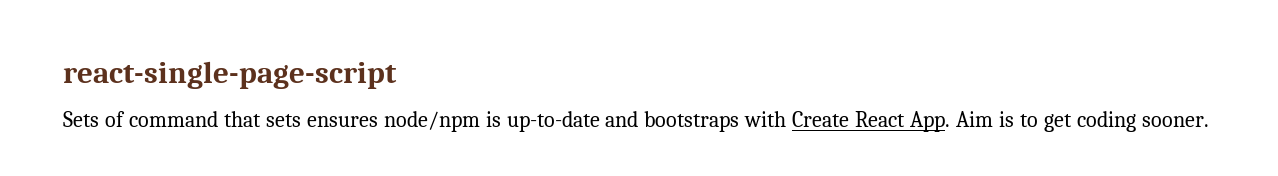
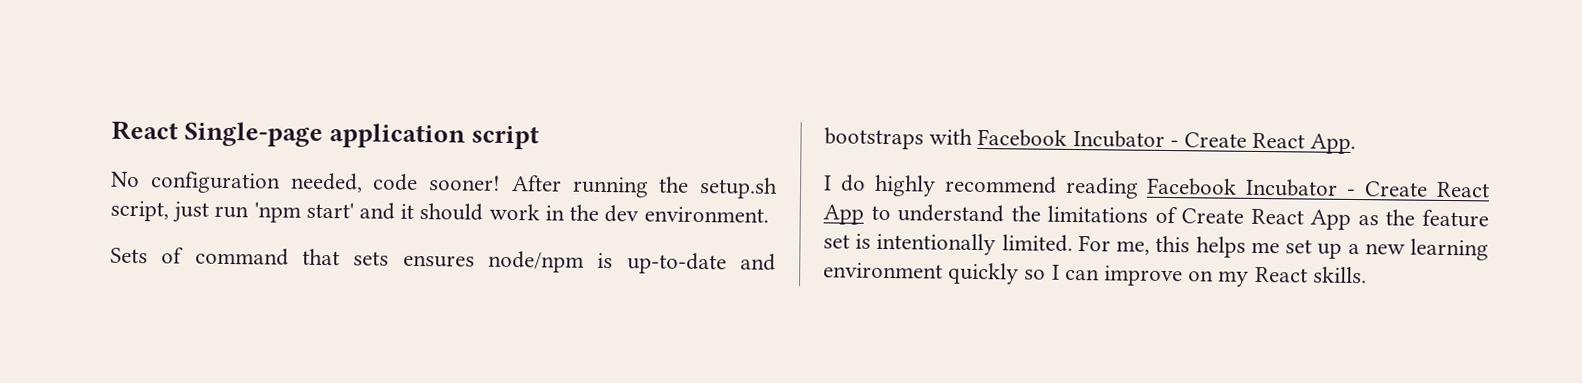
[63,61,397,89] react-single-page-script -> [111,120,541,150] [111,171,778,199] [110,200,769,223] React Single-page application script // No configuration needed, code sooner! After running the setup.sh script, just run 'npm start' and it should work in the dev environment.
(787, 119) none -> [977,128,1179,148] Facebook Incubator -
[956,111,1209,132] Aim is to get coding sooner. -> [824,174,1490,199] [823,204,1489,230] [823,232,1489,261] [823,262,1367,287] // I do highly recommend reading Facebook Incubator - Create React App to understand the limitations of Create React App as the feature set is intentionally limited. For me, this helps me set up a new learning environment quickly so I can improve on my React skills.

